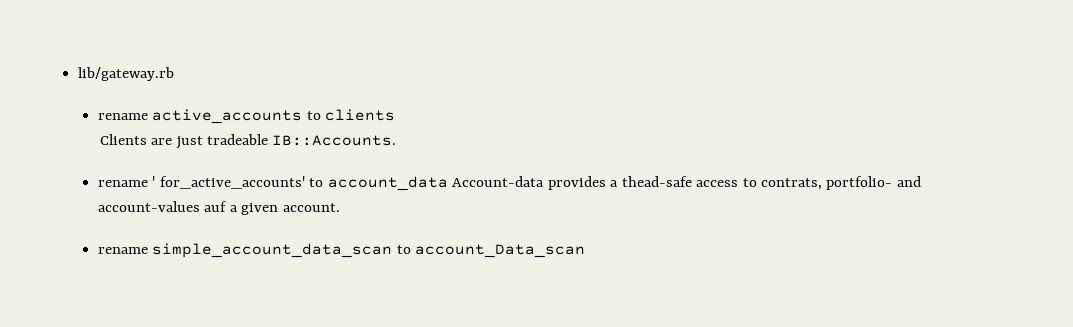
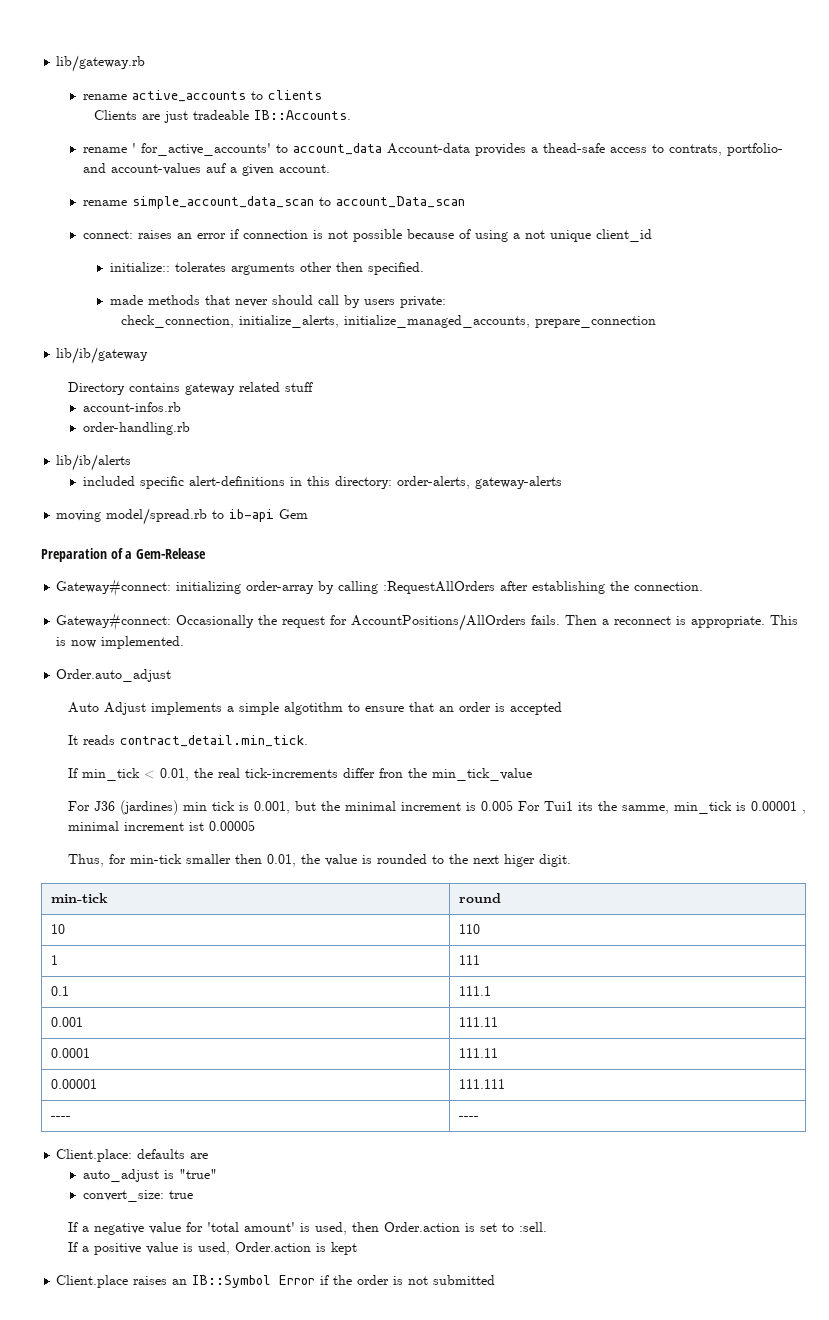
(586, 251) none -> [82,229,652,242] [109,262,424,275] [109,295,446,308] [120,315,656,328] [56,347,149,364] [67,382,313,395] [82,402,181,412] [82,422,190,435] [56,454,132,471] [82,476,562,489] [56,508,309,525] [41,548,206,562] [56,579,704,597] [56,613,799,631] [56,636,185,649] [56,669,172,682] [67,702,562,715] [67,735,308,747] [67,768,532,781] [67,800,806,815] [67,820,255,831] [67,854,571,867] [50,893,108,903] [458,893,501,903] [50,924,65,934] [458,924,480,934] [50,955,58,965] [458,955,480,965] [50,986,69,996] [458,986,491,996] [50,1017,83,1027] [458,1017,498,1027] [50,1048,90,1058] [458,1048,498,1058] [50,1079,97,1089] [458,1079,505,1089] [50,1116,71,1120] [458,1116,479,1120] [56,1149,209,1162] [82,1169,217,1182] [82,1190,193,1202] [67,1222,547,1235] [67,1242,357,1255] [56,1275,496,1288] // connect: raises an error if connection is not possible because of using a not unique client_id // initialize:: tolerates arguments other then specified. // made methods that never should call by users private: // check_connection, initialize_alerts, initialize_managed_accounts, prepare_connection // lib/ib/gateway // Directory contains gateway related stuff // account-infos.rb // order-handling.rb // lib/ib/alerts // included specific alert-definitions in this directory: order-alerts, gateway-alerts // moving model/spread.rb to ib-api Gem // Preparation of a Gem-Release // Gateway#connect: initializing order-array by calling :RequestAllOrders after establishing the connection. // Gateway#connect: Occasionally the request for AccountPositions/AllOrders fails. Then a reconnect is appropriate. This is now implemented. // Order.auto_adjust // Auto Adjust implements a simple algotithm to ensure that an order is accepted // It reads contract_detail.min_tick. // If min_tick < 0.01, the real tick-increments differ fron the min_tick_value // For J36 (jardines) min tick is 0.001, but the minimal increment is 0.005 For Tui1 its the samme, min_tick is 0.00001 , minimal increment ist 0.00005 // Thus, for min-tick smaller then 0.01, the value is rounded to the next higer digit. // min-tick | round // 10 | 110 // 1 | 111 // 0.1 | 111.1 // 0.001 | 111.11 // 0.0001 | 111.11 // 0.00001 | 111.111 // ---- | ---- // Client.place: defaults are // auto_adjust is "true" // convert_size: true // If a negative value for 'total amount' is used, then Order.action is set to :sell. // If a positive value is used, Order.action is kept // Client.place raises an IB::Symbol Error if the order is not submitted

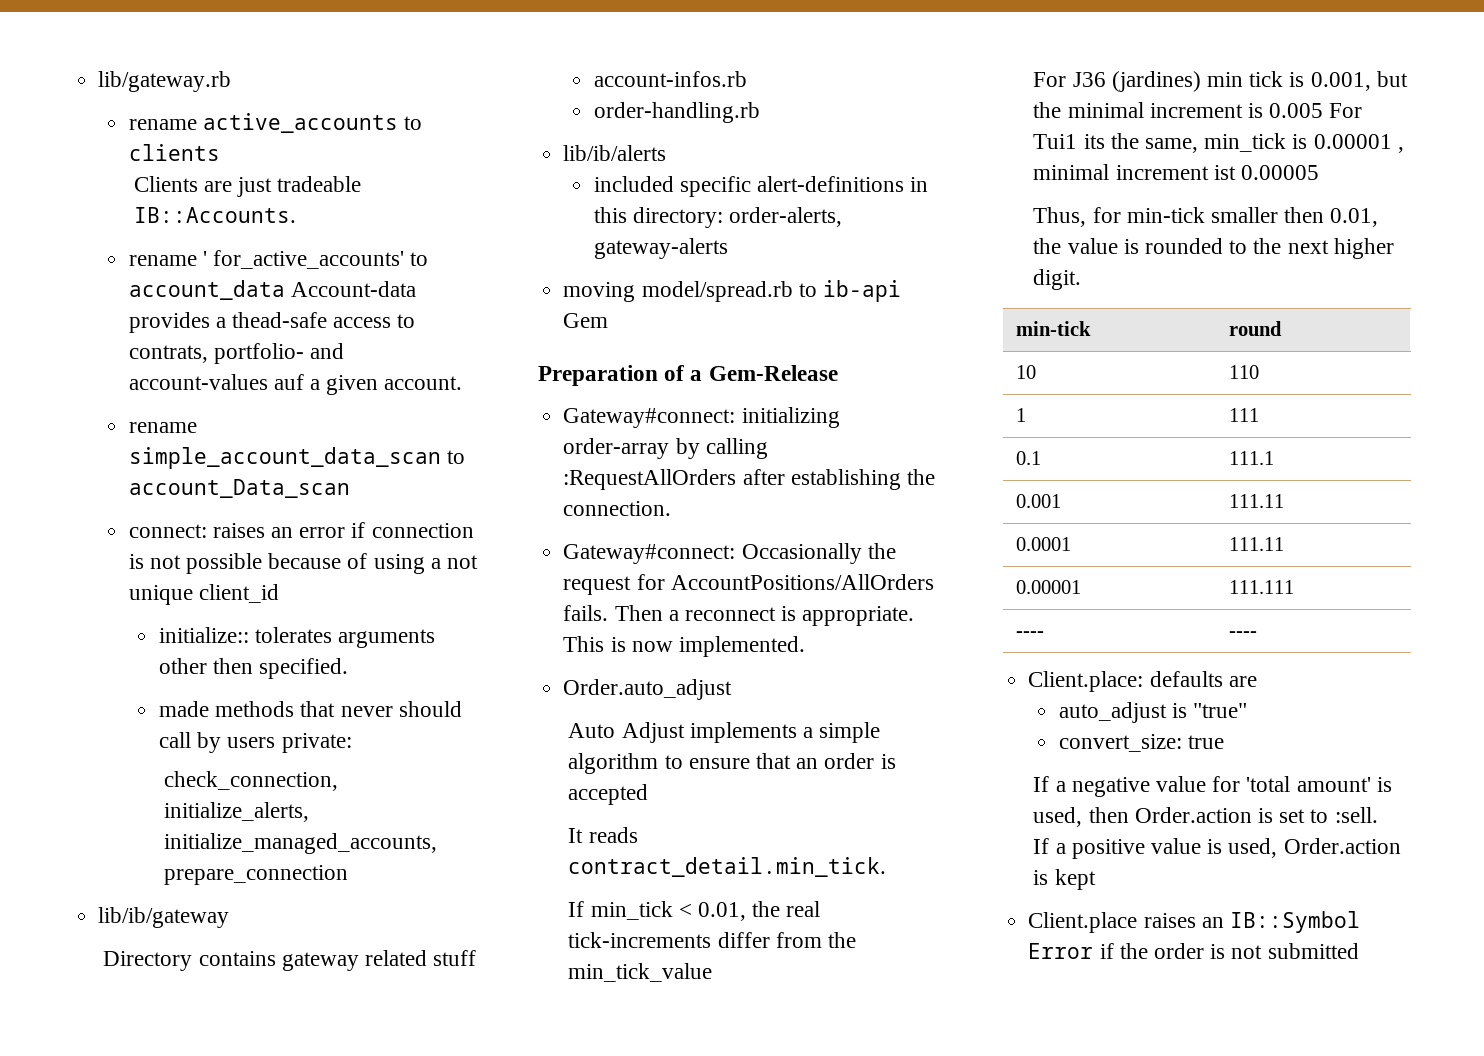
[283,702,343,715] algotithm -> [568,753,659,774] algorithm
[378,768,403,778] fron -> [775,932,822,948] from
[621,805,669,814] samme, -> [1144,138,1198,153] same,
[503,854,535,867] higer -> [1333,238,1394,259] higher

